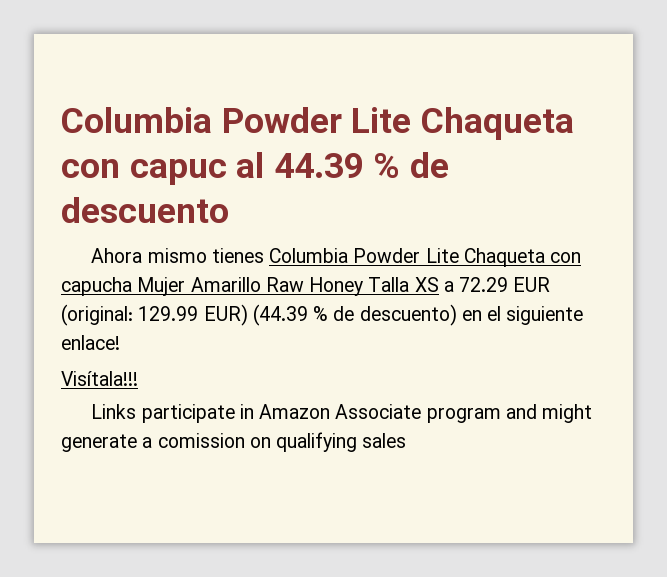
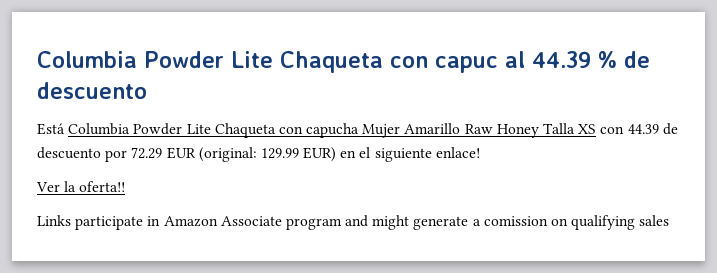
[91,248,264,263] Ahora mismo tienes -> [37,123,65,135] Está
[443,281,454,292] a -> [600,123,678,135] [37,147,128,162] con 44.39 de descuento por
[252,304,457,326] (44.39 % de descuento) -> (337, 154) none
[61,371,138,386] Visítala!!! -> [36,181,126,192] Ver la oferta!!

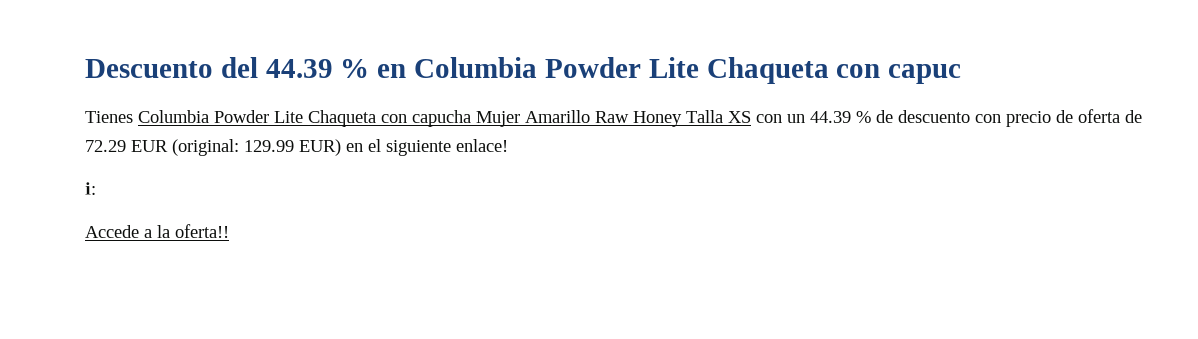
(37, 59) none -> [85,57,407,78] Descuento del 44.39 % en
[505,51,650,68] [37,82,147,99] [37,123,65,135] al 44.39 % de descuento // Está -> [85,111,133,123] // Tienes
[627,123,678,135] [37,147,128,162] 44.39 de descuento por -> [787,109,1142,127] un 44.39 % de descuento con precio de oferta de
[36,182,60,192] Ver -> [85,182,96,195] [85,225,152,238] ℹ: // Accede a
[37,215,670,230] // Links participate in Amazon Associate program and might generate a comission on qualifying sales -> (229, 231) none

